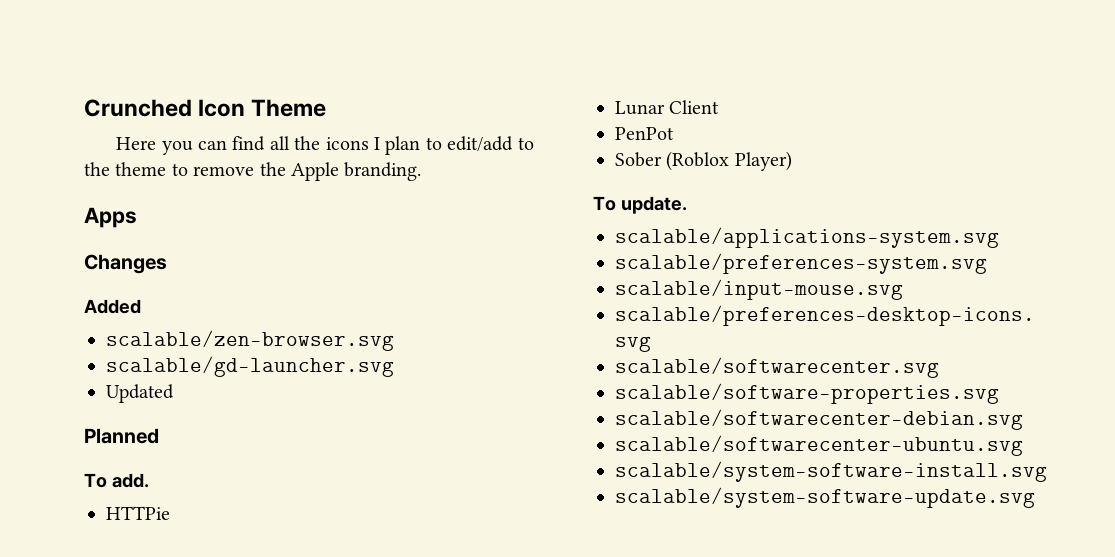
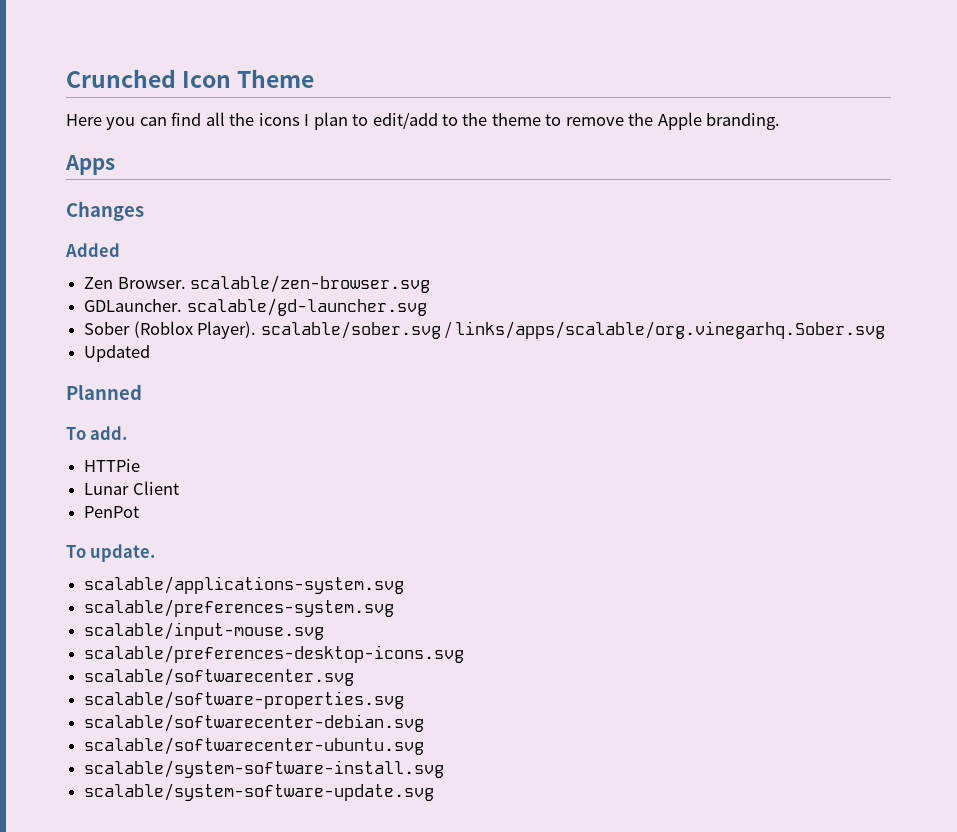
(141, 306) none -> [84,277,186,289] Zen Browser.
(394, 340) none -> [84,299,183,312] GDLauncher.
(394, 366) none -> [84,321,886,339] // Sober (Roblox Player). scalable/sober.svg / links/apps/scalable/org.vinegarhq.Sober.svg
[615,151,792,171] // Sober (Roblox Player) -> (140, 512) none

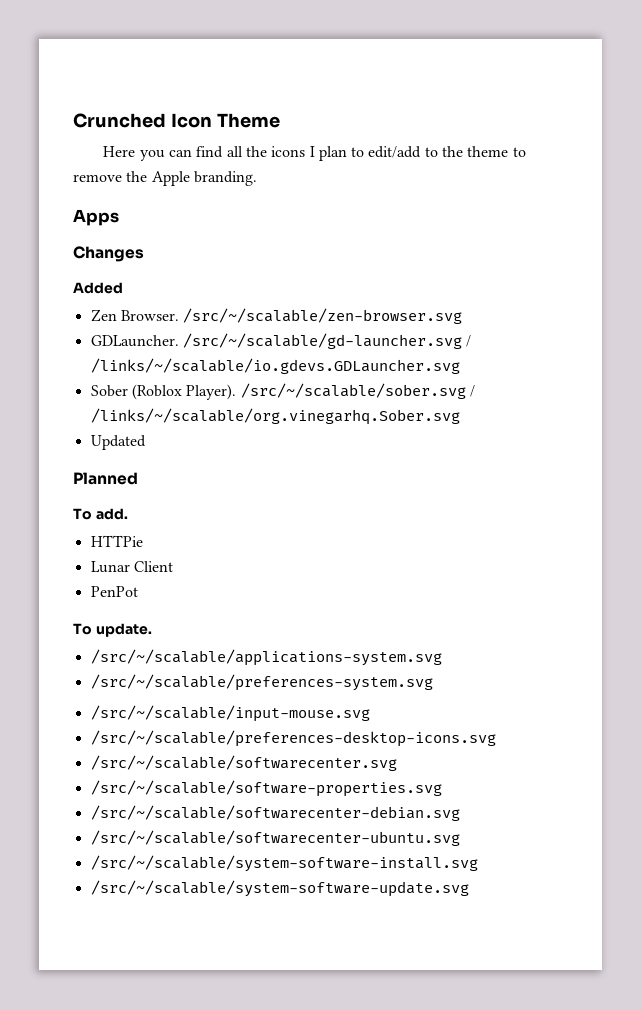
[190,275,431,293] scalable/zen-browser.svg -> [183,308,463,324] /src/~/scalable/zen-browser.svg
[186,298,427,316] scalable/gd-launcher.svg -> [182,333,472,349] [90,358,460,374] /src/~/scalable/gd-launcher.svg / /links/~/scalable/io.gdevs.GDLauncher.svg
[260,321,886,339] scalable/sober.svg / links/apps/scalable/org.vinegarhq.Sober.svg -> [240,383,475,399] [90,408,460,425] /src/~/scalable/sober.svg / /links/~/scalable/org.vinegarhq.Sober.svg
[84,576,405,594] [84,599,395,617] [84,622,325,640] [84,645,465,663] [84,668,355,686] [84,691,405,709] [84,714,425,732] [84,737,425,755] [84,760,445,778] [84,783,435,801] scalable/applications-system.svg // scalable/preferences-system.svg // scalable/input-mouse.svg // scalable/preferences-desktop-icons.svg // scalable/softwarecenter.svg // scalable/software-properties.svg // scalable/softwarecenter-debian.svg // scalable/softwarecenter-ubuntu.svg // scalable/system-software-install.svg // scalable/system-software-update.svg -> [90,649,442,666] [90,674,433,691] [90,705,370,722] [90,730,496,747] [90,755,397,771] [90,780,442,797] [90,805,460,821] [90,830,460,846] [90,855,478,872] [90,880,469,897] /src/~/scalable/applications-system.svg // /src/~/scalable/preferences-system.svg // /src/~/scalable/input-mouse.svg // /src/~/scalable/preferences-desktop-icons.svg // /src/~/scalable/softwarecenter.svg // /src/~/scalable/software-properties.svg // /src/~/scalable/softwarecenter-debian.svg // /src/~/scalable/softwarecenter-ubuntu.svg // /src/~/scalable/system-software-install.svg // /src/~/scalable/system-software-update.svg

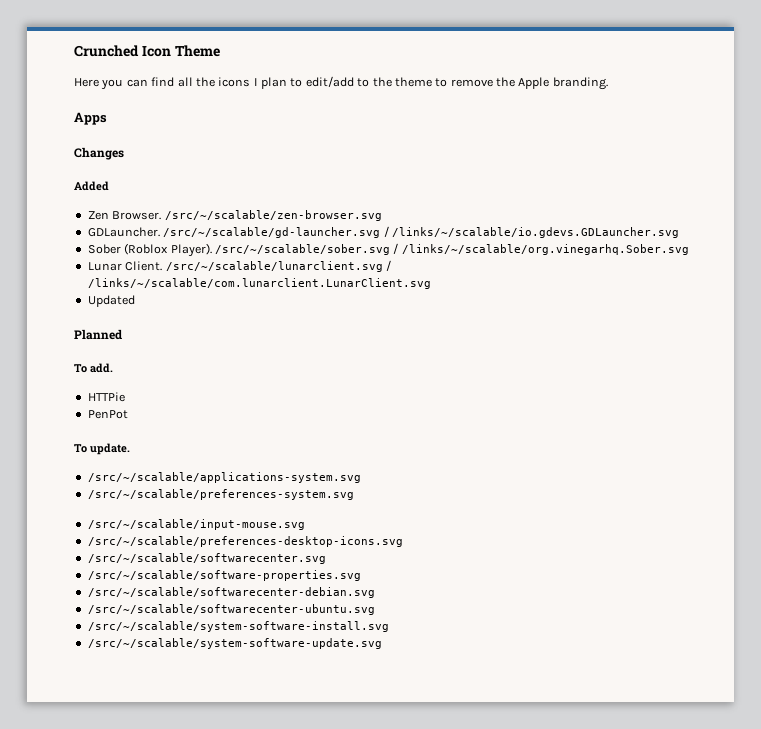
(460, 416) none -> [87,260,391,272] [87,278,431,289] // Lunar Client. /src/~/scalable/lunarclient.svg / /links/~/scalable/com.lunarclient.LunarClient.svg
[90,561,173,573] // Lunar Client -> (125, 397) none

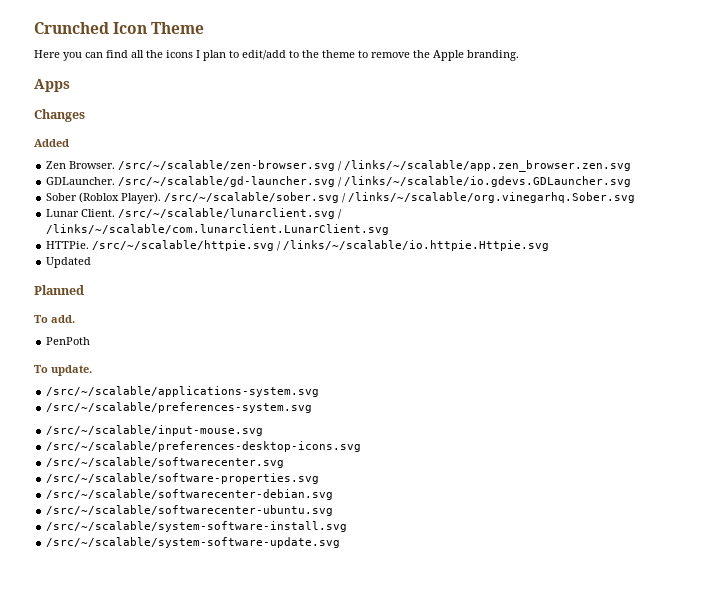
(382, 215) none -> [338,160,632,172] / /links/~/scalable/app.zen_browser.zen.svg
(431, 283) none -> [46,240,550,251] // HTTPie. /src/~/scalable/httpie.svg / /links/~/scalable/io.httpie.Httpie.svg
[87,392,125,402] [87,410,128,419] HTTPie // PenPot -> [46,337,91,345] PenPoth

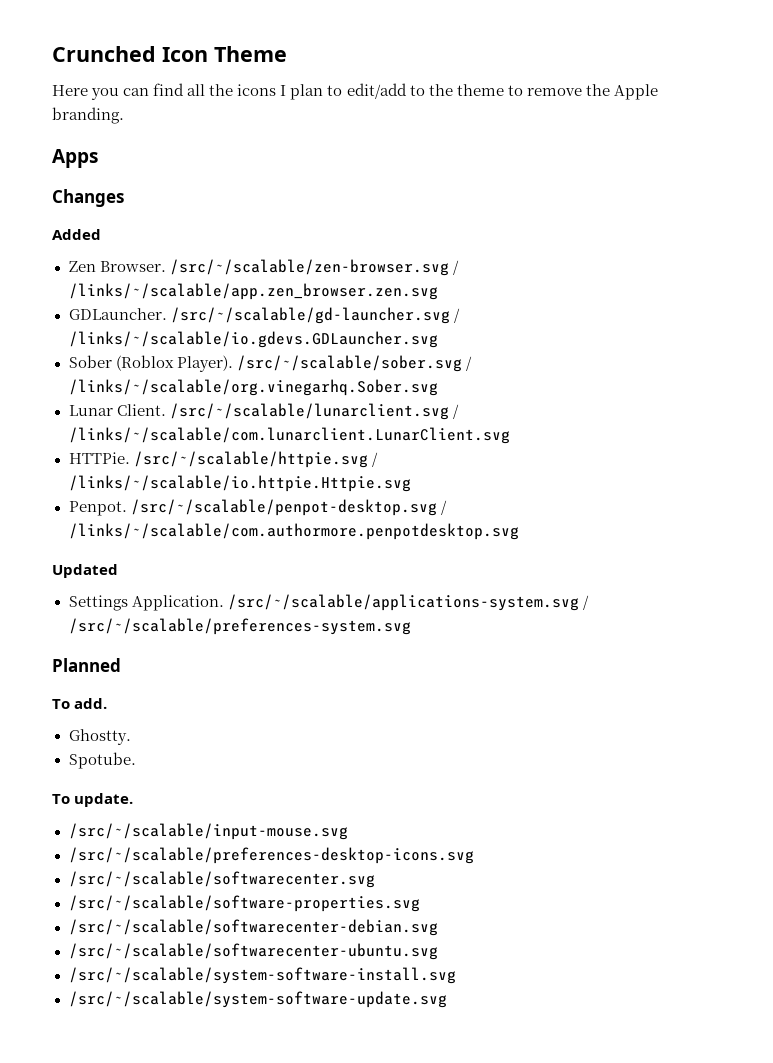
[46,257,92,268] Updated -> [68,499,447,516] [68,523,519,540] [52,564,118,578] [68,594,589,611] [68,618,411,635] Penpot. /src/~/scalable/penpot-desktop.svg / /links/~/scalable/com.authormore.penpotdesktop.svg // Updated // Settings Application. /src/~/scalable/applications-system.svg / /src/~/scalable/preferences-system.svg
[46,337,91,345] PenPoth -> [68,729,131,745] [68,752,136,769] Ghostty. // Spotube.
[46,386,320,397] [46,402,313,413] // /src/~/scalable/applications-system.svg // /src/~/scalable/preferences-system.svg -> (134, 800) none

